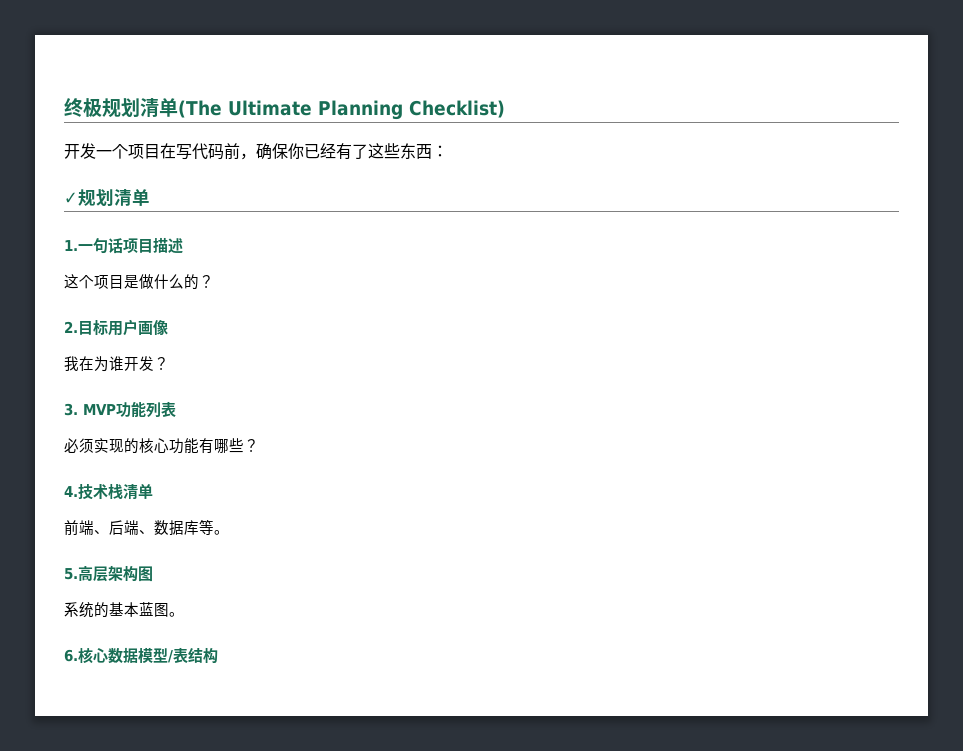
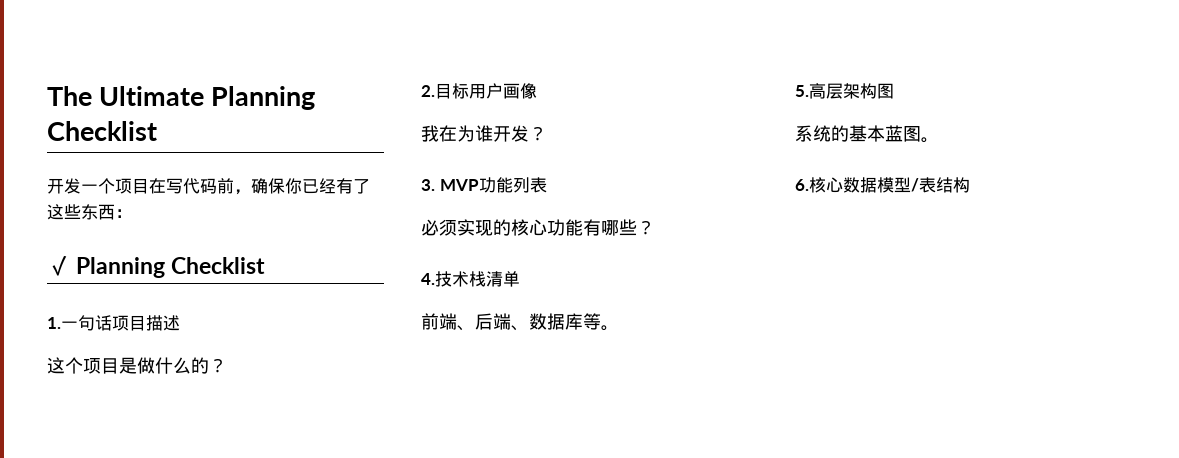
[64,98,222,118] 终极规划清单(The -> [47,86,92,106] The
[409,100,505,118] Checklist) -> [47,121,157,141] Checklist
[78,189,150,206] 规划清单 -> [76,257,266,278] Planning Checklist

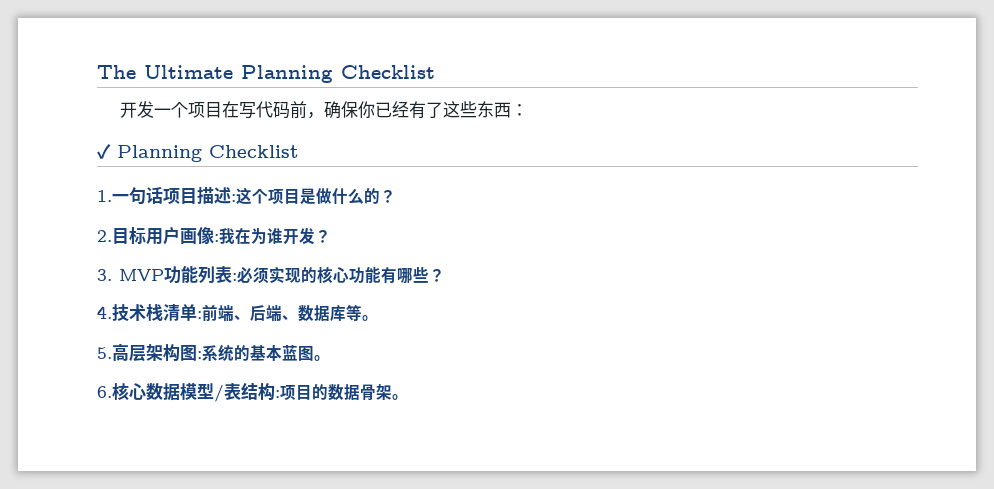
(180, 323) // -> [231,194,236,202] :
(537, 91) // -> [214,234,219,242] :
(547, 185) // -> [232,273,237,281] :
(520, 279) // -> [197,311,202,319] :
(894, 91) // -> [197,351,202,359] :
(970, 185) none -> [275,384,408,401] :项目的数据骨架。

